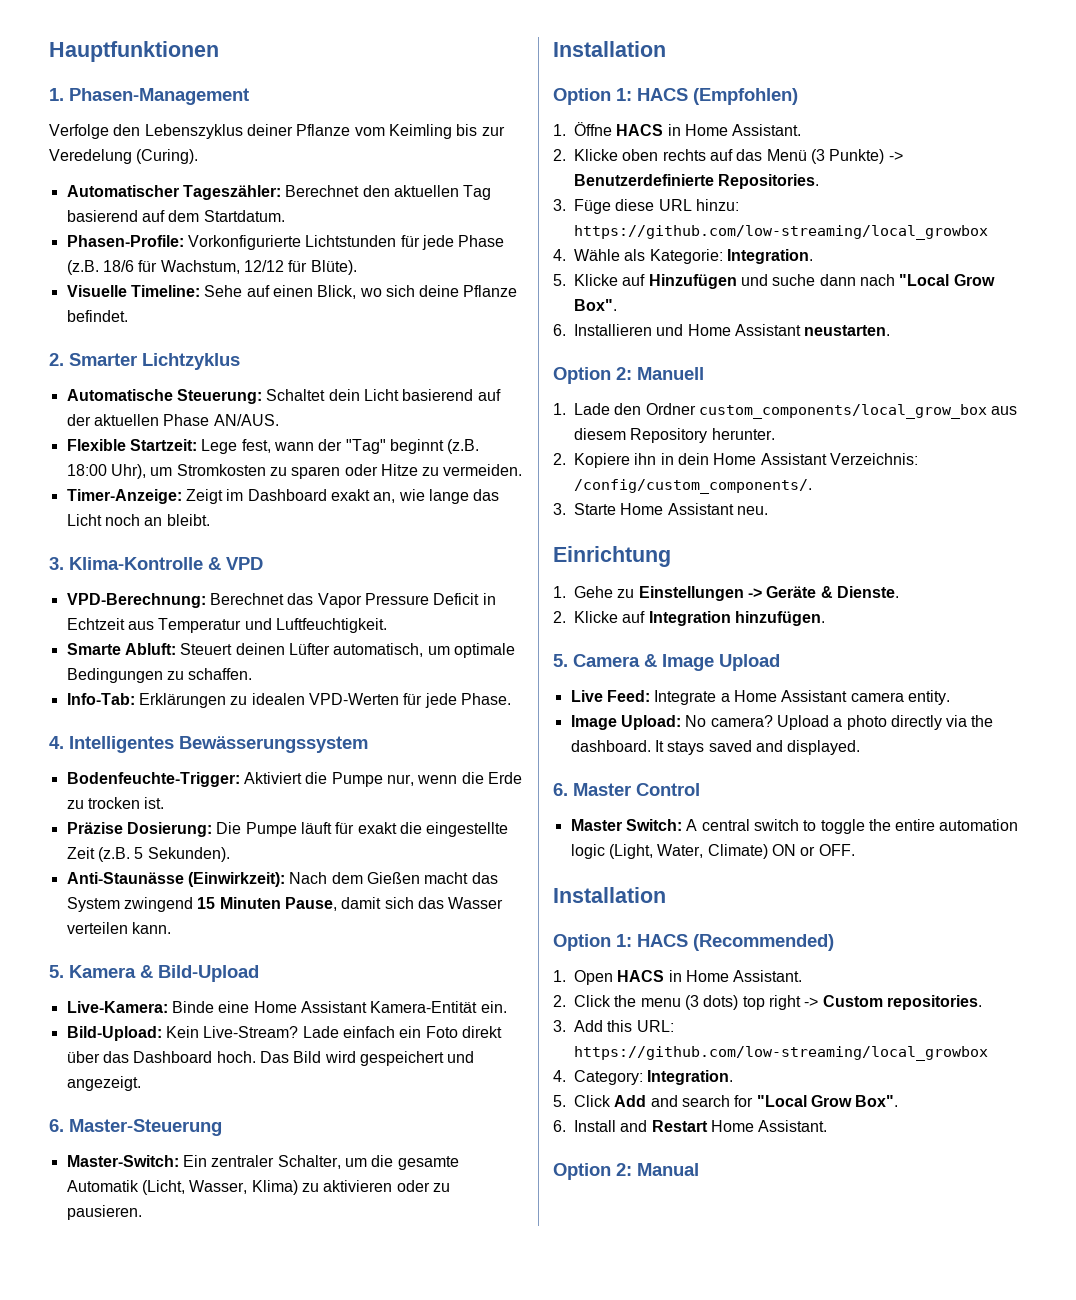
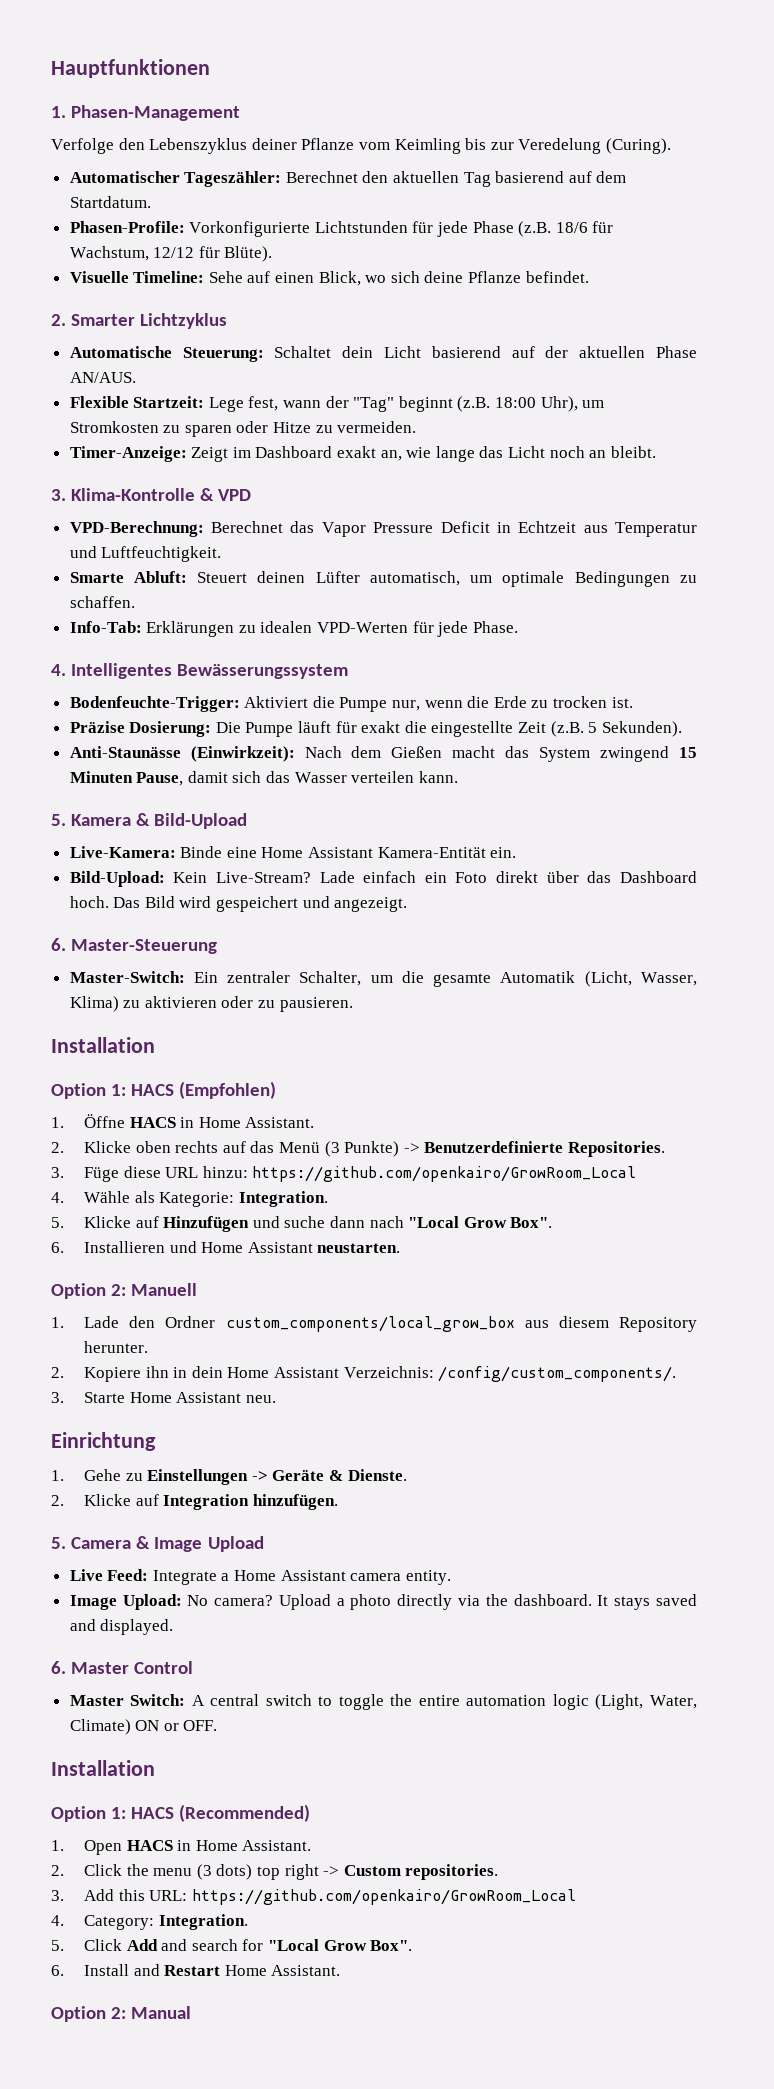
[574,225,988,240] https://github.com/low-streaming/local_growbox -> [252,1166,637,1182] https://github.com/openkairo/GrowRoom_Local
[574,1046,988,1061] https://github.com/low-streaming/local_growbox -> [191,1889,576,1905] https://github.com/openkairo/GrowRoom_Local

